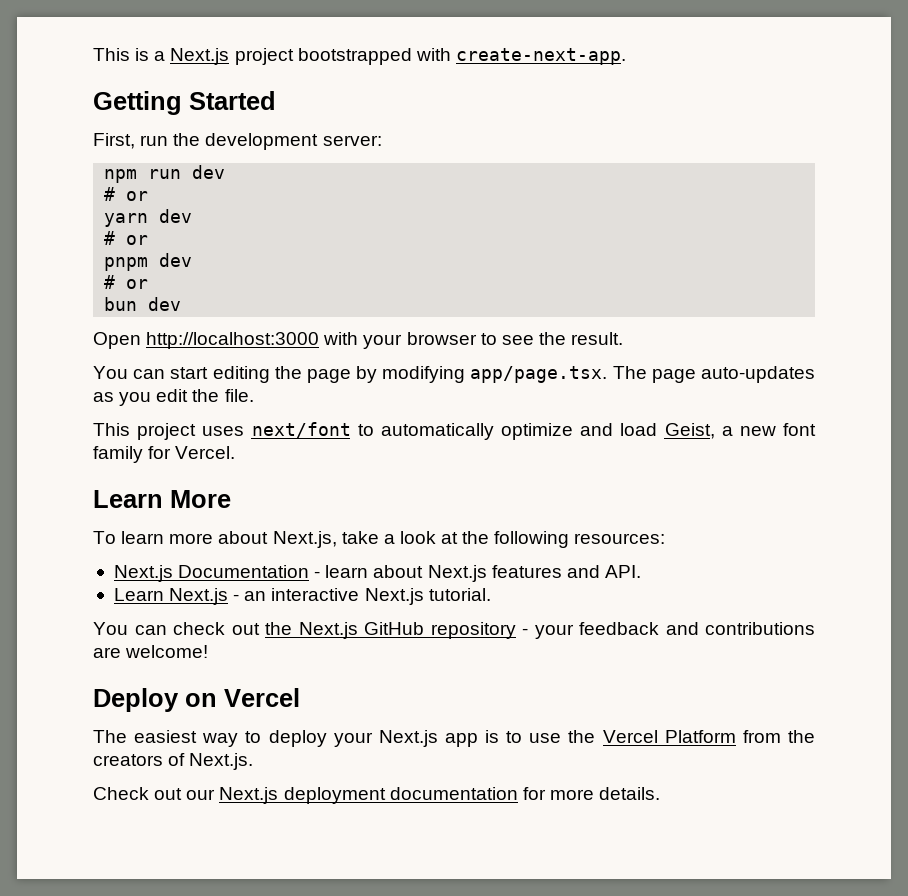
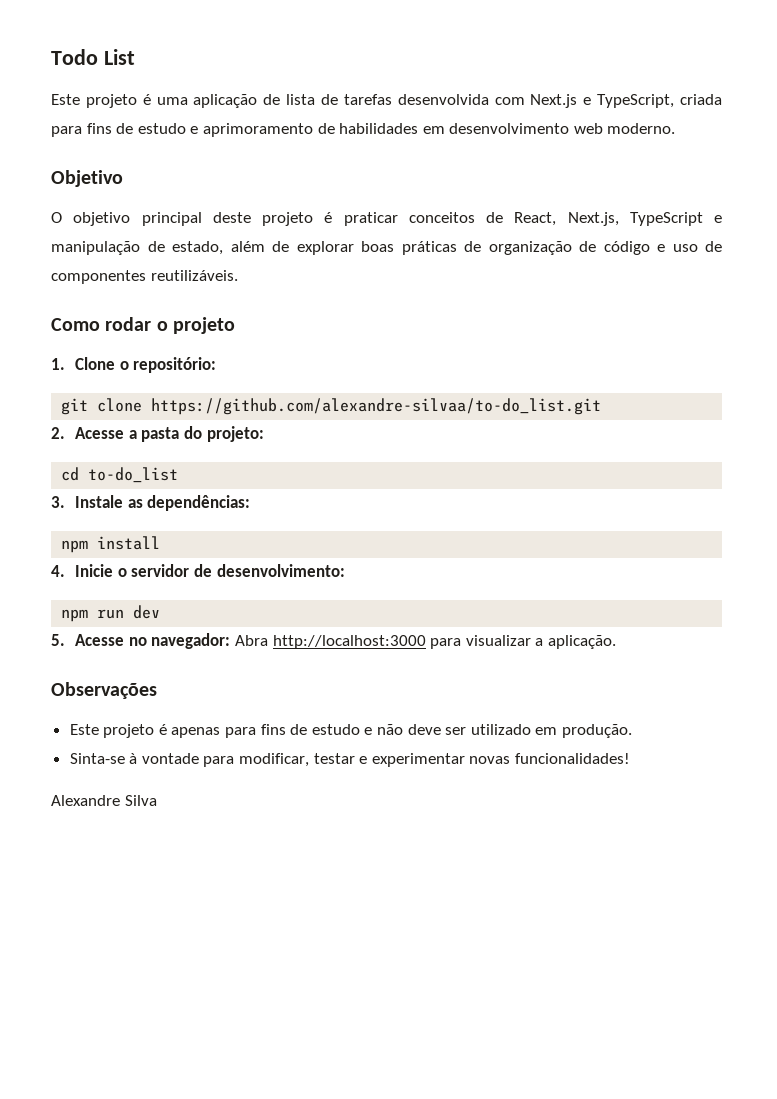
[93,48,626,65] [93,91,276,115] [93,133,382,150] [104,165,226,183] [104,187,149,201] [104,209,193,227] [104,231,149,245] [104,253,193,271] [104,275,149,289] [104,297,182,311] [93,332,624,349] [93,366,815,383] [93,389,254,406] [93,422,816,440] [93,446,236,463] [93,490,231,508] [93,531,666,548] [113,565,641,582] [113,588,491,605] [93,622,815,639] [93,645,209,658] [93,688,300,712] [93,730,815,747] [93,753,254,770] [93,787,661,804] This is a Next.js project bootstrapped with create-next-app. // Getting Started // First, run the development server: // npm run dev // # or // yarn dev // # or // pnpm dev // # or // bun dev // Open http://localhost:3000 with your browser to see the result. // You can start editing the page by modifying app/page.tsx. The page auto-updates as you edit the file. // This project uses next/font to automatically optimize and load Geist, a new font family for Vercel. // Learn More // To learn more about Next.js, take a look at the following resources: // Next.js Documentation - learn about Next.js features and API. // Learn Next.js - an interactive Next.js tutorial. // You can check out the Next.js GitHub repository - your feedback and contributions are welcome! // Deploy on Vercel // The easiest way to deploy your Next.js app is to use the Vercel Platform from the creators of Next.js. // Check out our Next.js deployment documentation for more details. -> [51,49,135,65] [51,94,722,108] [51,123,676,137] [51,170,123,187] [51,212,722,226] [51,241,722,255] [51,270,238,284] [51,317,236,334] [51,357,217,373] [61,398,602,415] [51,426,264,442] [61,467,179,483] [51,495,251,511] [61,536,161,553] [51,564,345,577] [61,605,161,622] [51,633,616,649] [51,682,157,699] [69,724,632,738] [69,753,631,767] [51,795,157,806] Todo List // Este projeto é uma aplicação de lista de tarefas desenvolvida com Next.js e TypeScript, criada para fins de estudo e aprimoramento de habilidades em desenvolvimento web moderno. // Objetivo // O objetivo principal deste projeto é praticar conceitos de React, Next.js, TypeScript e manipulação de estado, além de explorar boas práticas de organização de código e uso de componentes reutilizáveis. // Como rodar o projeto // 1. Clone o repositório: // git clone https://github.com/alexandre-silvaa/to-do_list.git // 2. Acesse a pasta do projeto: // cd to-do_list // 3. Instale as dependências: // npm install // 4. Inicie o servidor de desenvolvimento: // npm run dev // 5. Acesse no navegador: Abra http://localhost:3000 para visualizar a aplicação. // Observações // Este projeto é apenas para fins de estudo e não deve ser utilizado em produção. // Sinta-se à vontade para modificar, testar e experimentar novas funcionalidades! // Alexandre Silva

